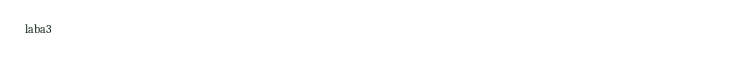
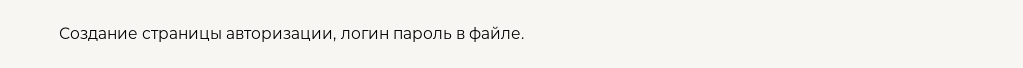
[25,24,52,33] laba3 -> [59,26,525,42] Создание страницы авторизации, логин пароль в файле.

